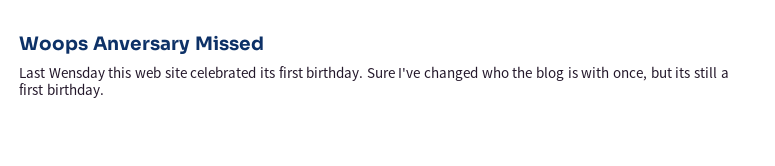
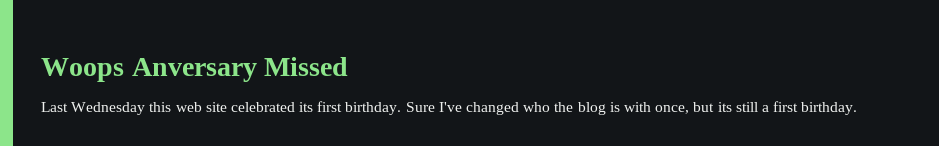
[48,66,105,81] Wensday -> [71,102,146,115] Wednesday

